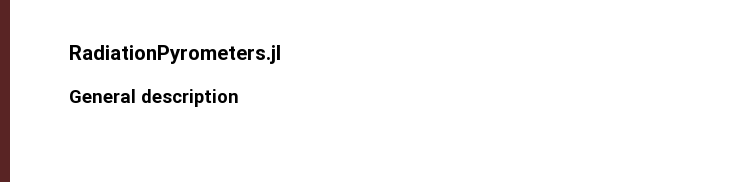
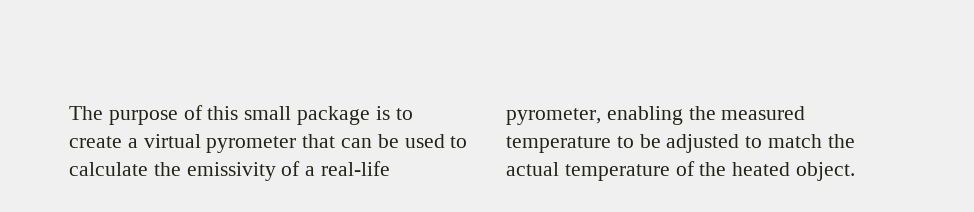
[69,45,281,64] [69,89,239,107] RadiationPyrometers.jl // General description -> [69,105,413,125] [69,134,468,153] [69,161,391,181] [506,106,806,125] [506,134,855,153] [506,161,856,181] The purpose of this small package is to create a virtual pyrometer that can be used to calculate the emissivity of a real-life pyrometer, enabling the measured temperature to be adjusted to match the actual temperature of the heated object.

